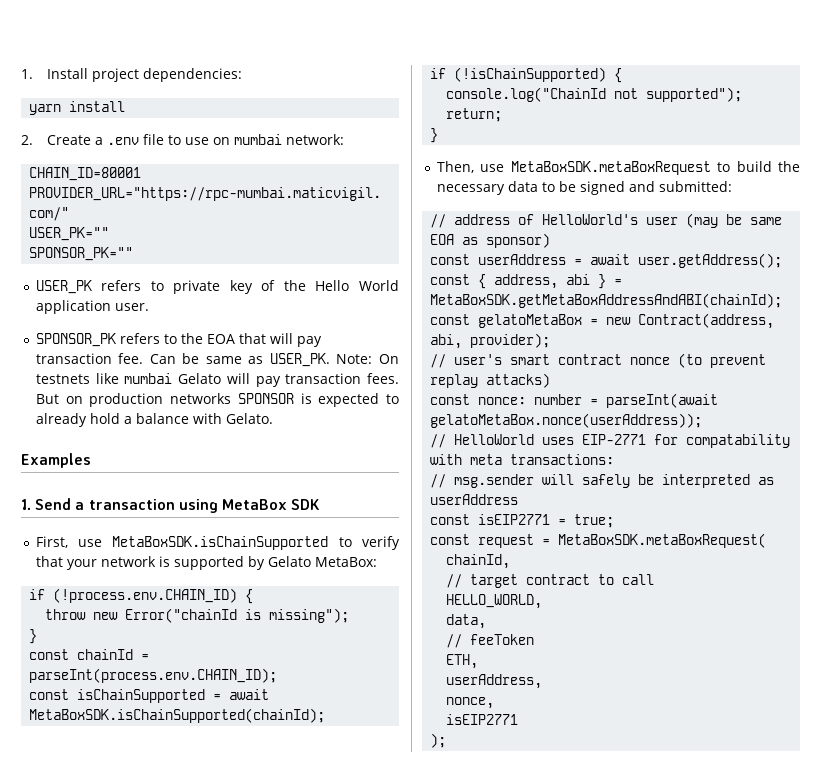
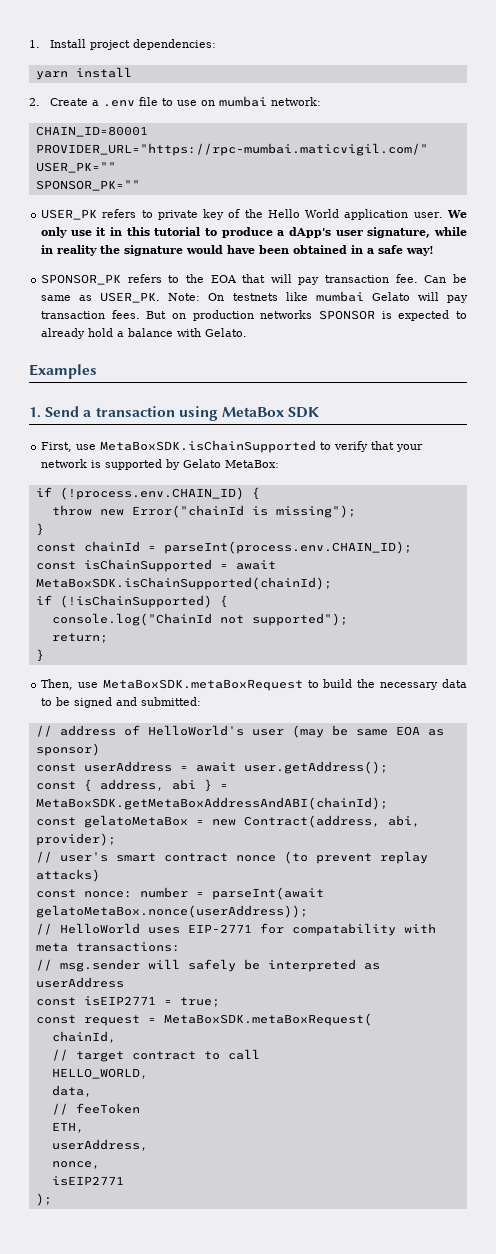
(149, 307) none -> [446,210,467,218] [41,227,467,238] [41,245,435,256] We only use it in this tutorial to produce a dApp's user signature, while in reality the signature would have been obtained in a safe way!

